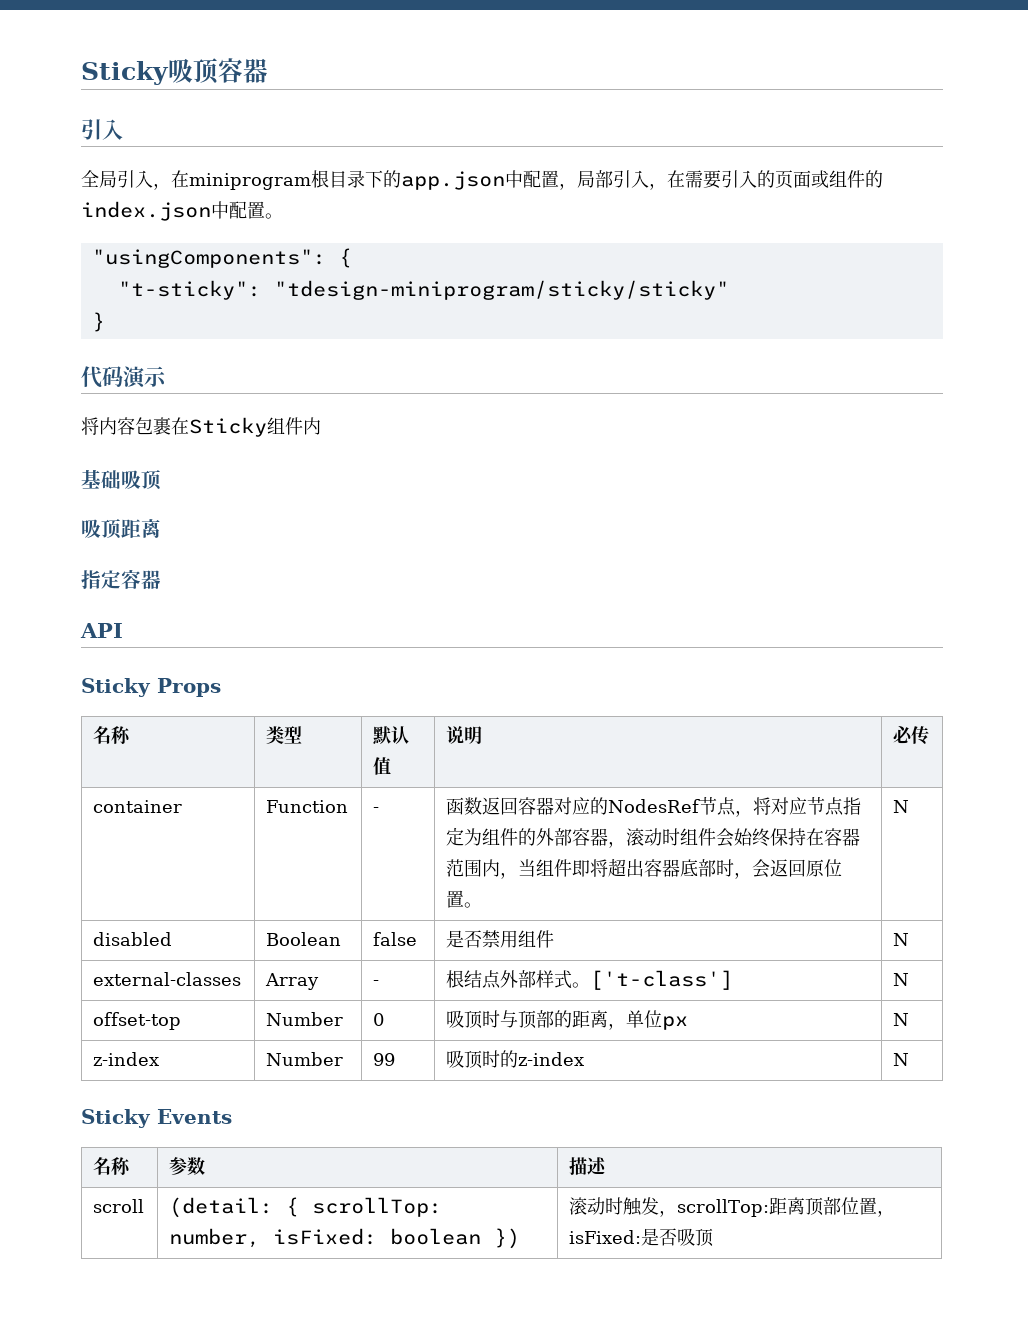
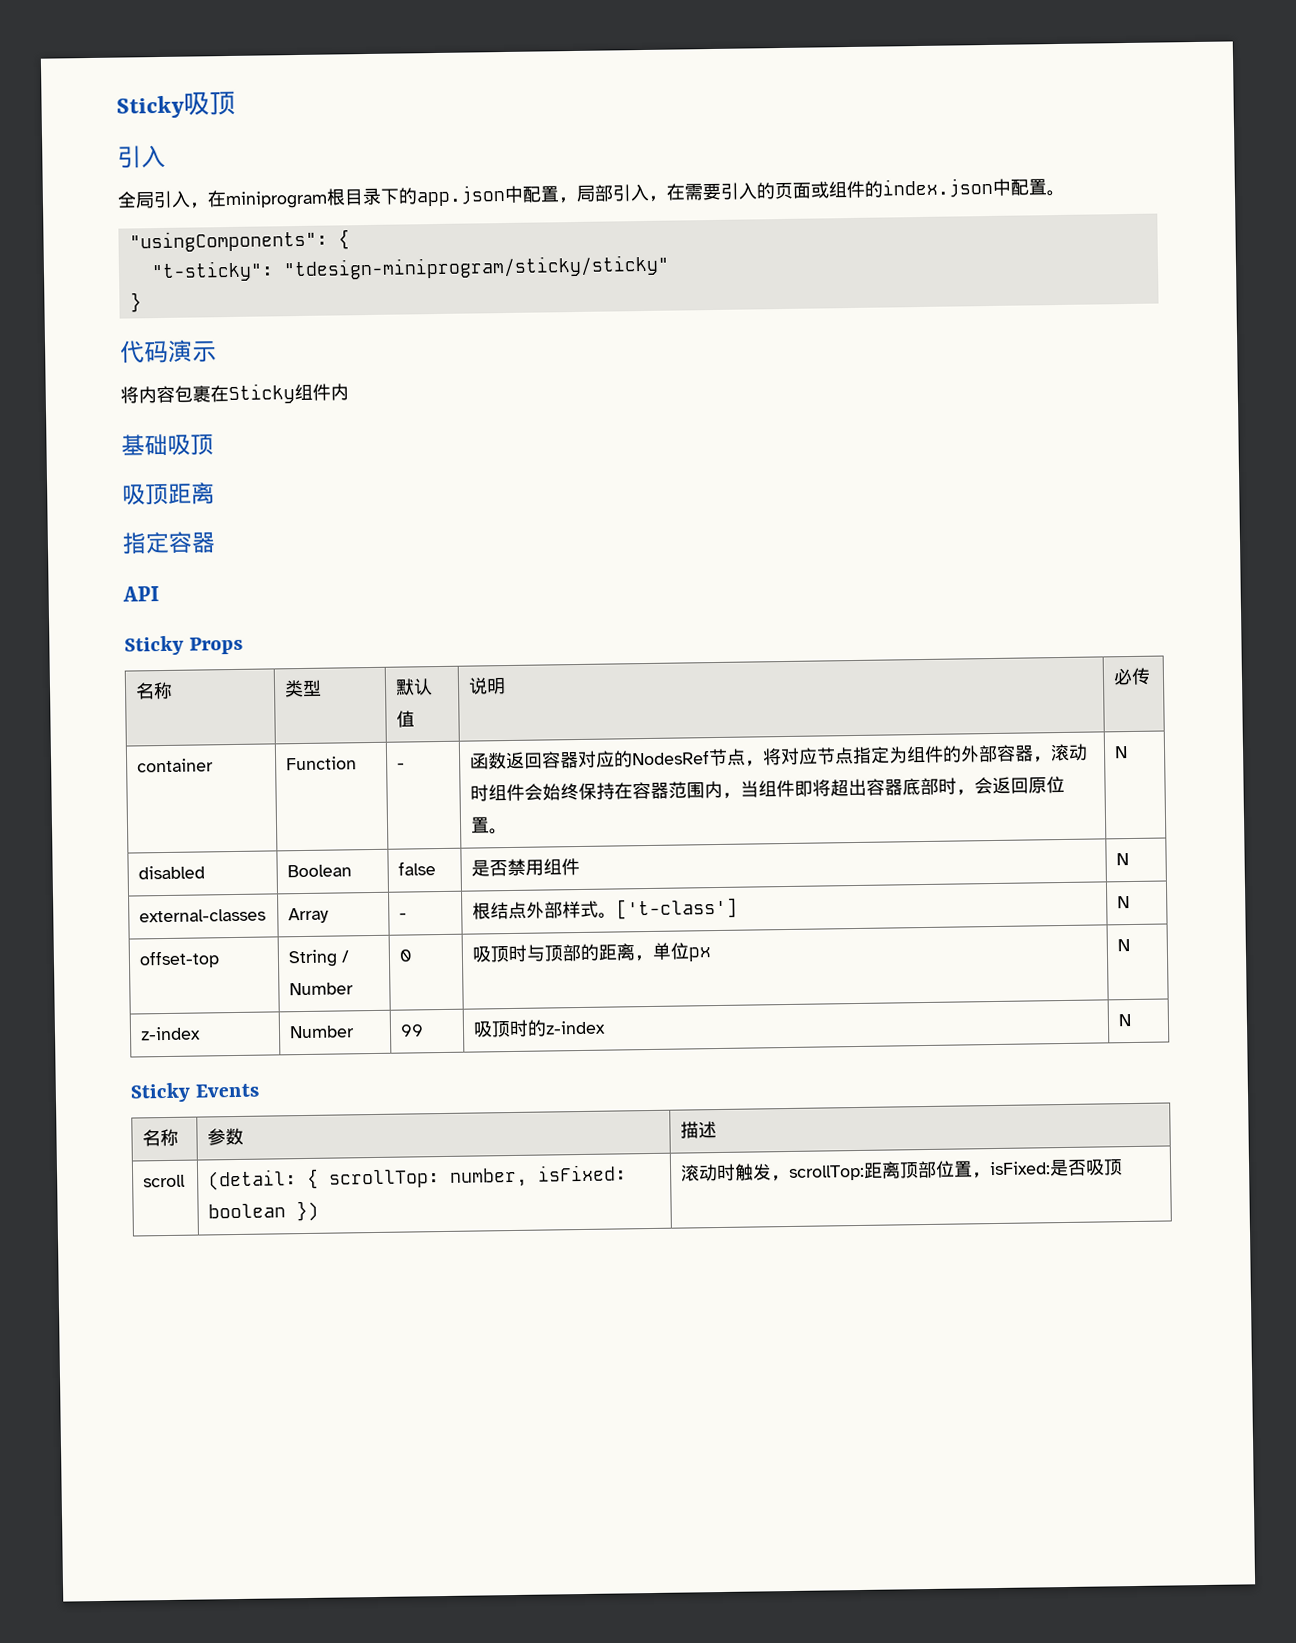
[218,58,268,83] 容器 -> (236, 103) none
(182, 1021) none -> [288,949,351,968] String /

